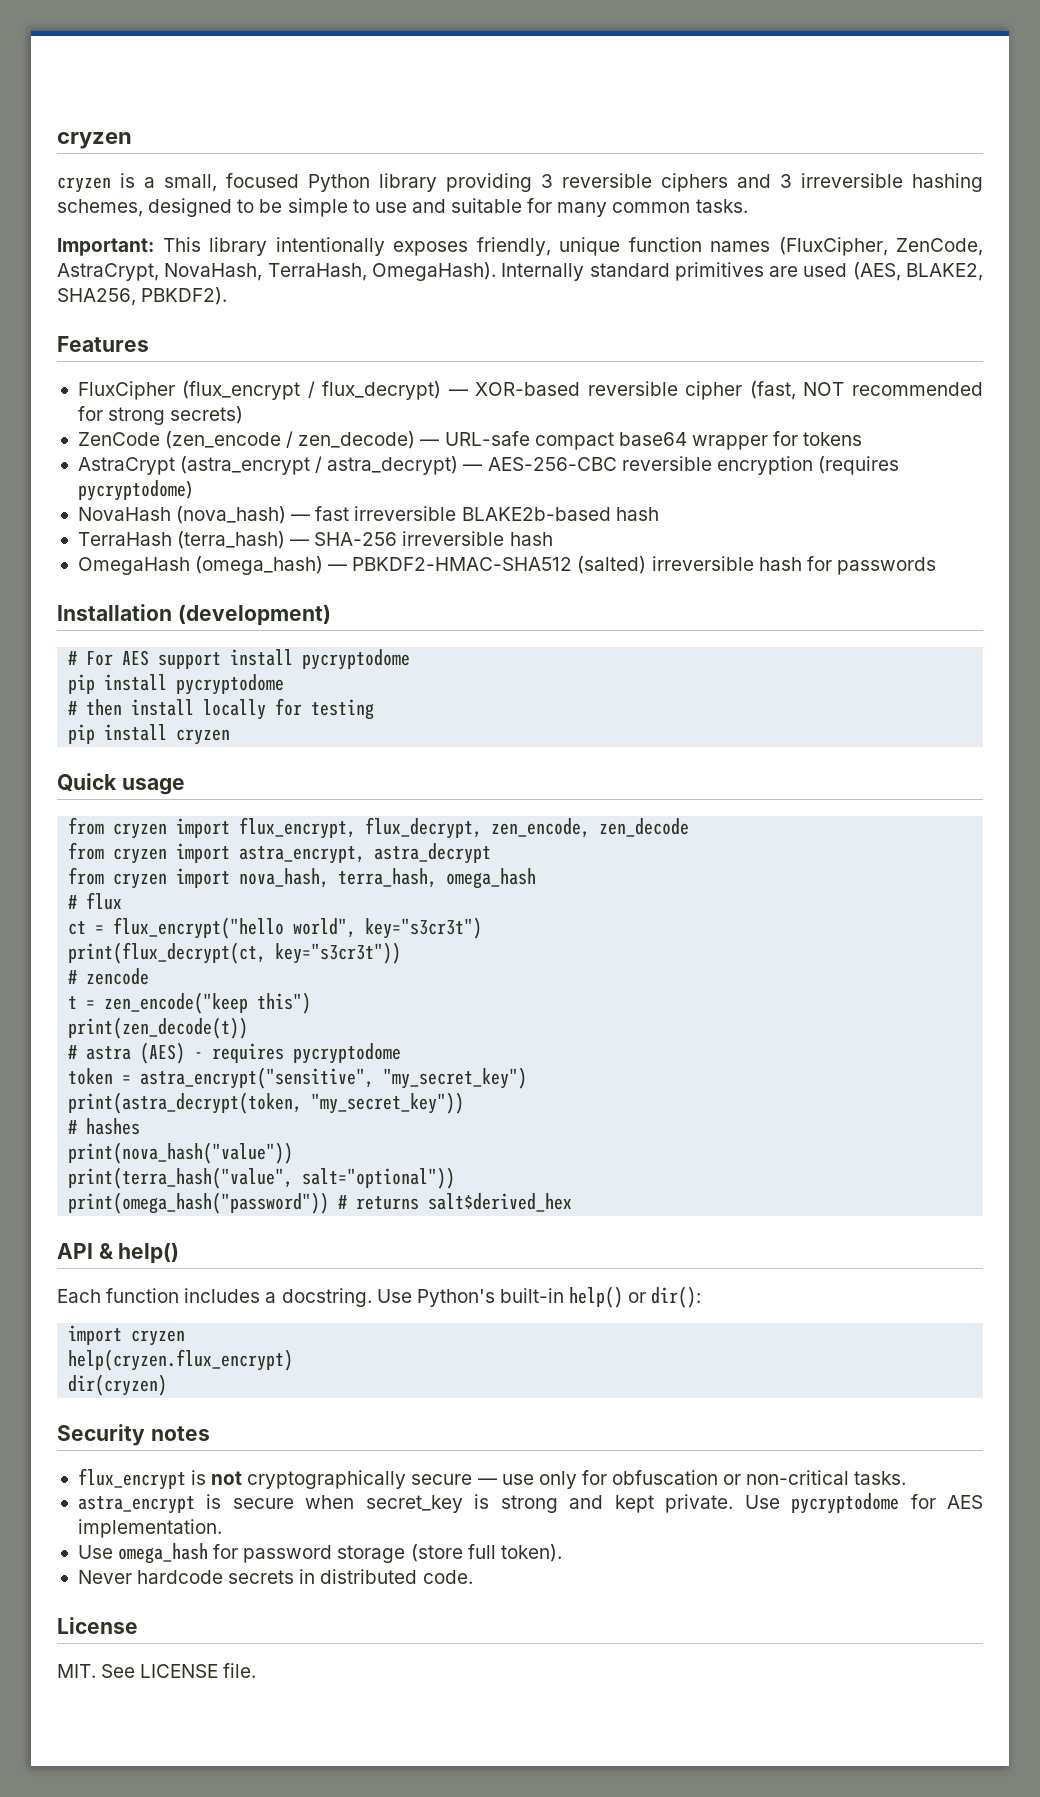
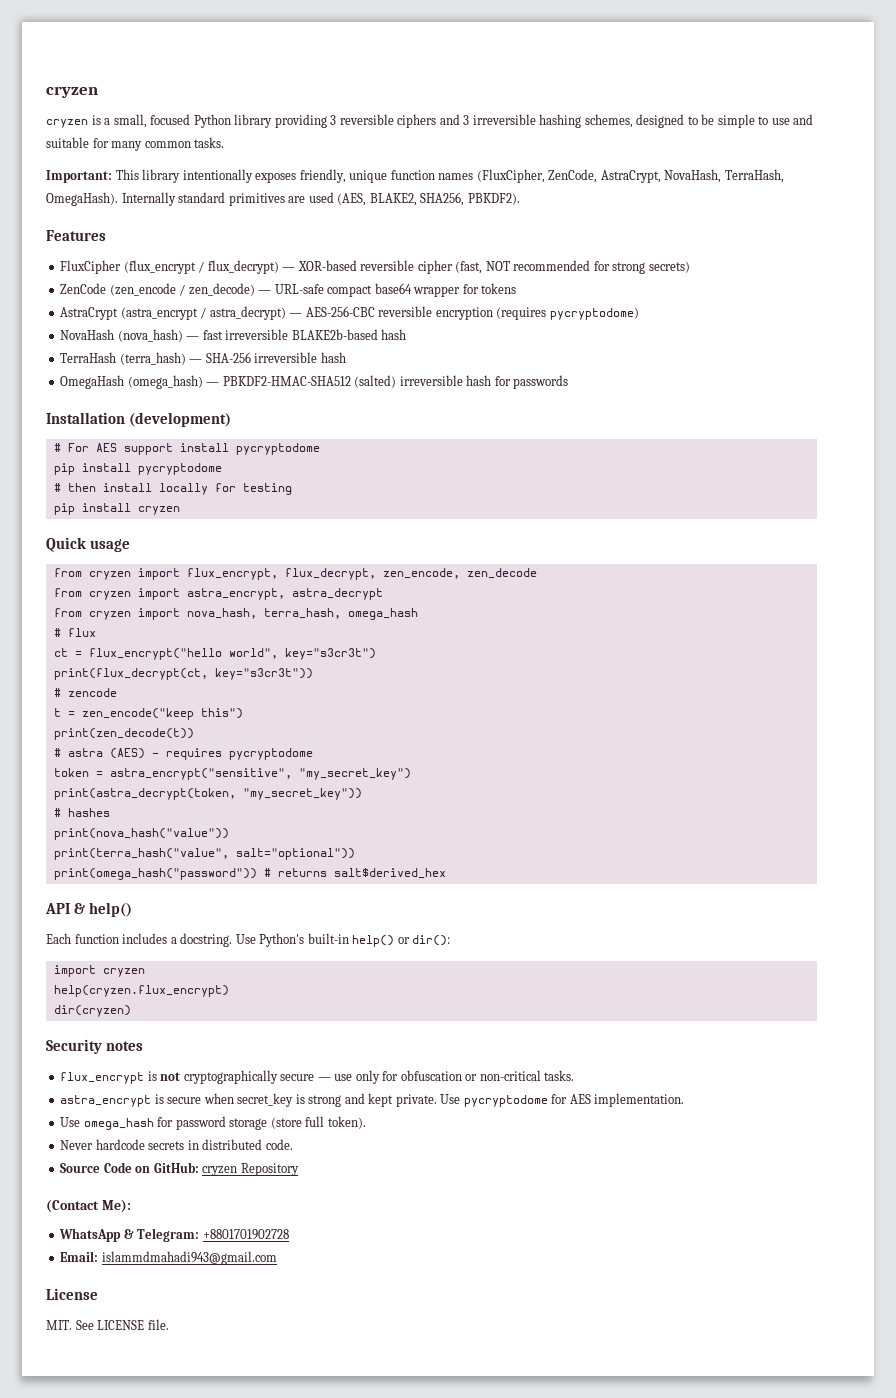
(473, 1577) none -> [60,1162,299,1176] [46,1199,131,1213] [59,1228,289,1242] [60,1251,277,1265] // Source Code on GitHub: cryzen Repository // (Contact Me): // WhatsApp & Telegram: +8801701902728 // Email: islammdmahadi943@gmail.com

